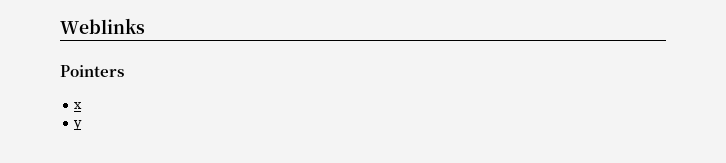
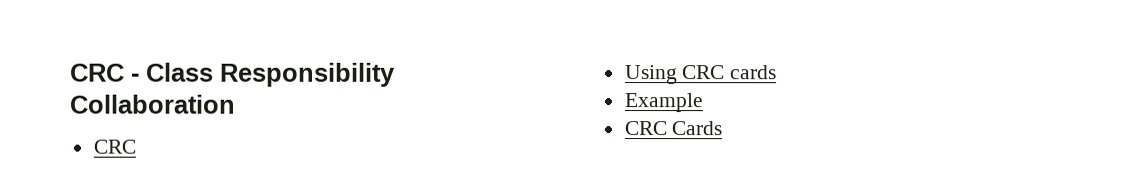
[60,18,145,34] [60,65,124,77] [74,102,83,109] [73,120,83,130] Weblinks // Pointers // x // y -> [70,62,396,87] [69,94,236,114] [92,139,136,154] [624,65,778,85] [623,93,704,113] [623,121,723,136] CRC - Class Responsibility Collaboration // CRC // Using CRC cards // Example // CRC Cards

